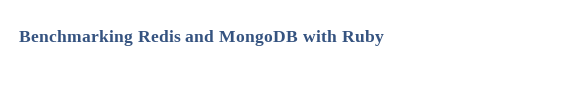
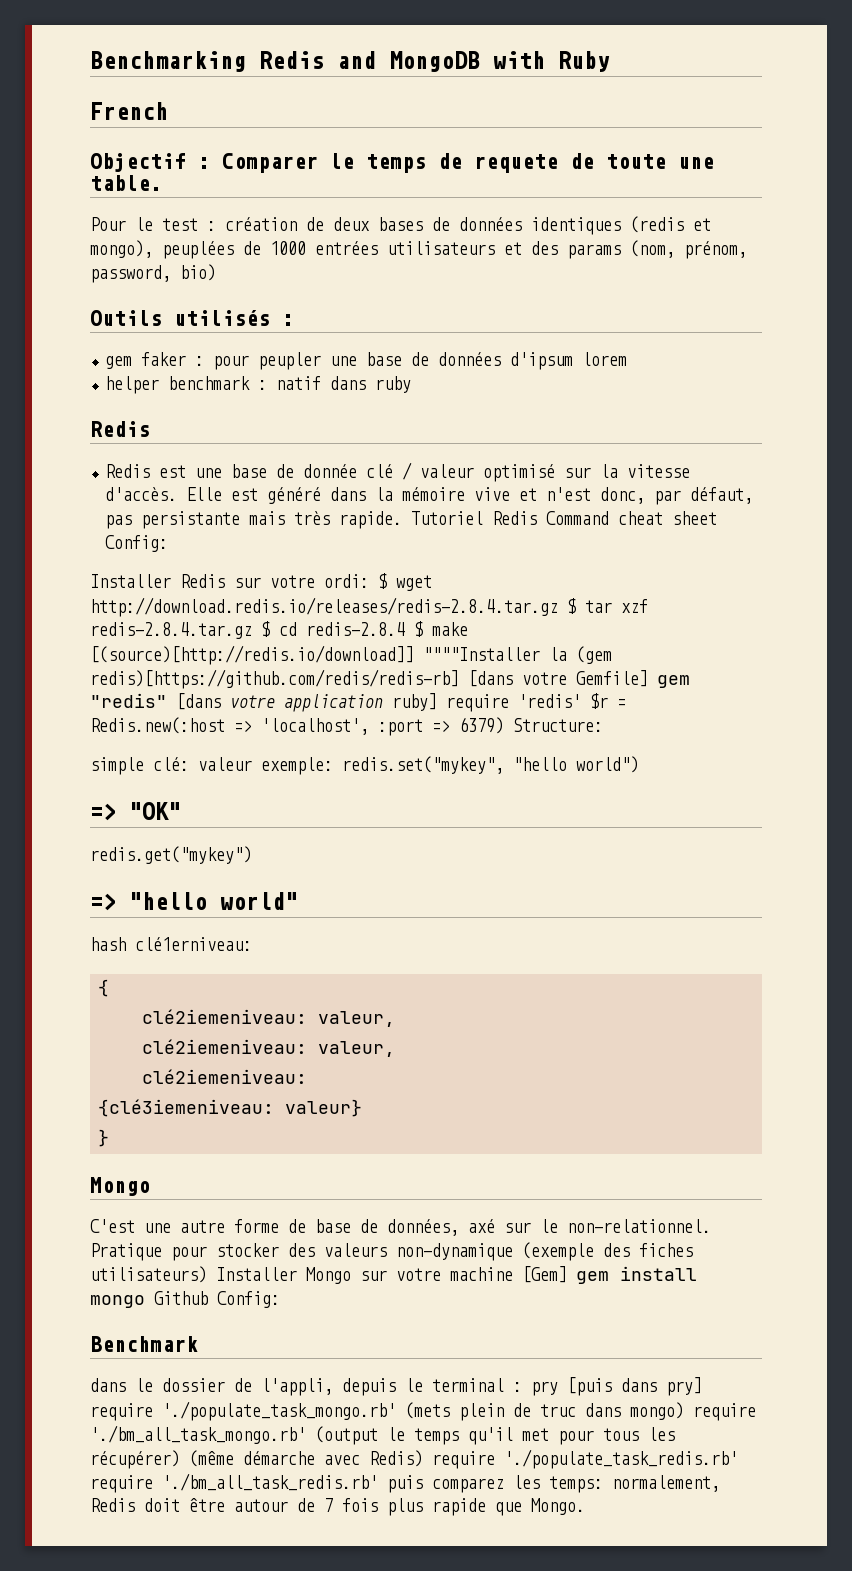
(384, 38) none -> [90,102,168,120] [90,153,714,173] [90,175,162,191] [90,216,711,235] [90,240,747,259] [90,264,216,283] [90,310,294,326] [105,352,628,370] [105,376,412,394] [90,421,150,437] [105,462,691,482] [105,487,754,505] [105,511,718,529] [105,535,169,552] [90,573,432,591] [90,597,648,617] [90,621,468,639] [90,645,612,665] [90,669,690,689] [90,693,626,712] [90,717,603,736] [90,756,639,775] [90,802,181,821] [90,846,252,864] [90,892,298,911] [90,937,252,951] [98,979,110,997] [142,1009,396,1027] [142,1039,396,1057] [142,1069,308,1084] [98,1099,363,1117] [98,1129,110,1147] [90,1177,150,1196] [90,1219,711,1236] [90,1242,693,1261] [90,1266,697,1284] [90,1291,280,1308] [90,1336,198,1352] [90,1377,702,1396] [90,1401,756,1421] [90,1425,675,1445] [90,1449,738,1469] [90,1473,720,1493] [90,1498,585,1516] // French // Objectif : Comparer le temps de requete de toute une table. // Pour le test : création de deux bases de données identiques (redis et mongo), peuplées de 1000 entrées utilisateurs et des params (nom, prénom, password, bio) // Outils utilisés : // gem faker : pour peupler une base de données d'ipsum lorem // helper benchmark : natif dans ruby // Redis // Redis est une base de donnée clé / valeur optimisé sur la vitesse d'accès. Elle est généré dans la mémoire vive et n'est donc, par défaut, pas persistante mais très rapide. Tutoriel Redis Command cheat sheet Config: // Installer Redis sur votre ordi: $ wget http://download.redis.io/releases/redis-2.8.4.tar.gz $ tar xzf redis-2.8.4.tar.gz $ cd redis-2.8.4 $ make [(source)[http://redis.io/download]] """"Installer la (gem redis)[https://github.com/redis/redis-rb] [dans votre Gemfile] gem "redis" [dans votre application ruby] require 'redis' $r = Redis.new(:host => 'localhost', :port => 6379) Structure: // simple clé: valeur exemple: redis.set("mykey", "hello world") // => "OK" // redis.get("mykey") // => "hello world" // hash clé1erniveau: // { // clé2iemeniveau: valeur, // clé2iemeniveau: valeur, // clé2iemeniveau: // {clé3iemeniveau: valeur} // } // Mongo // C'est une autre forme de base de données, axé sur le non-relationnel. Pratique pour stocker des valeurs non-dynamique (exemple des fiches utilisateurs) Installer Mongo sur votre machine [Gem] gem install mongo Github Config: // Benchmark // dans le dossier de l'appli, depuis le terminal : pry [puis dans pry] require './populate_task_mongo.rb' (mets plein de truc dans mongo) require './bm_all_task_mongo.rb' (output le temps qu'il met pour tous les récupérer) (même démarche avec Redis) require './populate_task_redis.rb' require './bm_all_task_redis.rb' puis comparez les temps: normalement, Redis doit être autour de 7 fois plus rapide que Mongo.

